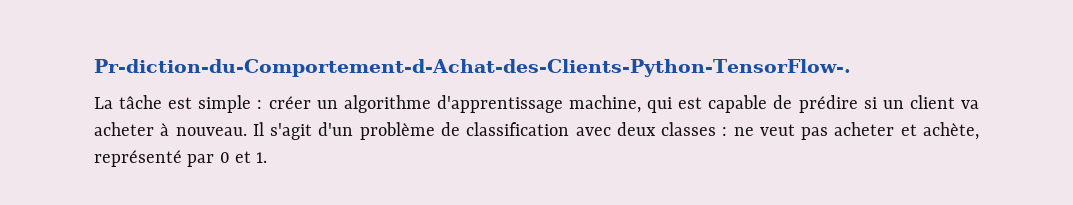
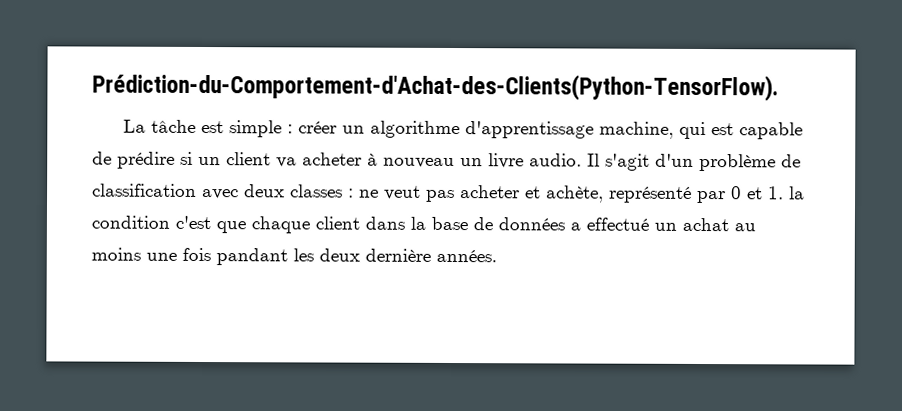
[94,59,851,77] Pr-diction-du-Comportement-d-Achat-des-Clients-Python-TensorFlow-. -> [92,72,779,102] Prédiction-du-Comportement-d'Achat-des-Clients(Python-TensorFlow).
[175,127,247,136] nouveau. -> [383,153,582,169] nouveau un livre audio.
(268, 157) none -> [789,186,805,200] [91,215,756,234] [91,247,497,266] la condition c'est que chaque client dans la base de données a effectué un achat au moins une fois pandant les deux dernière années.

